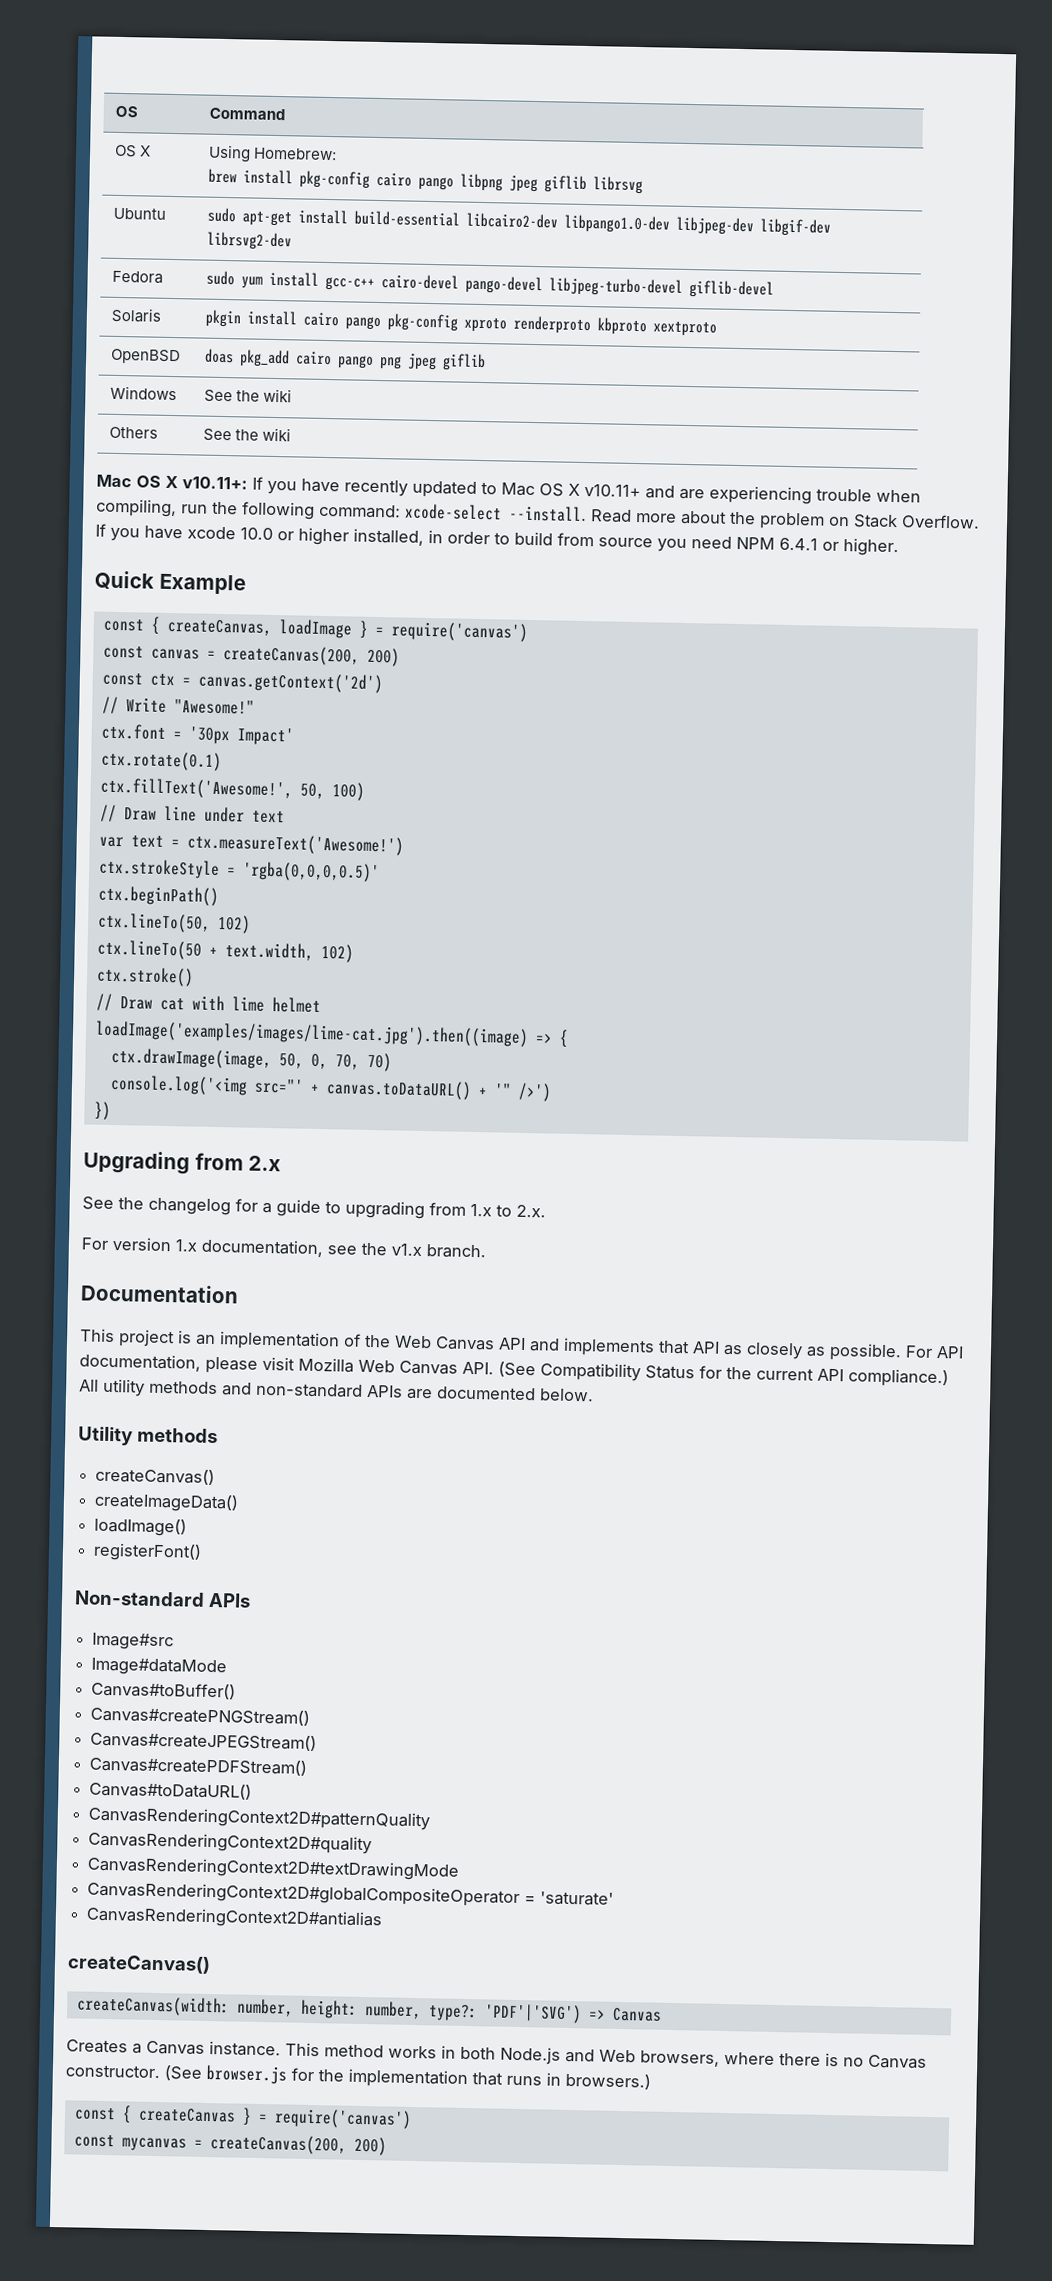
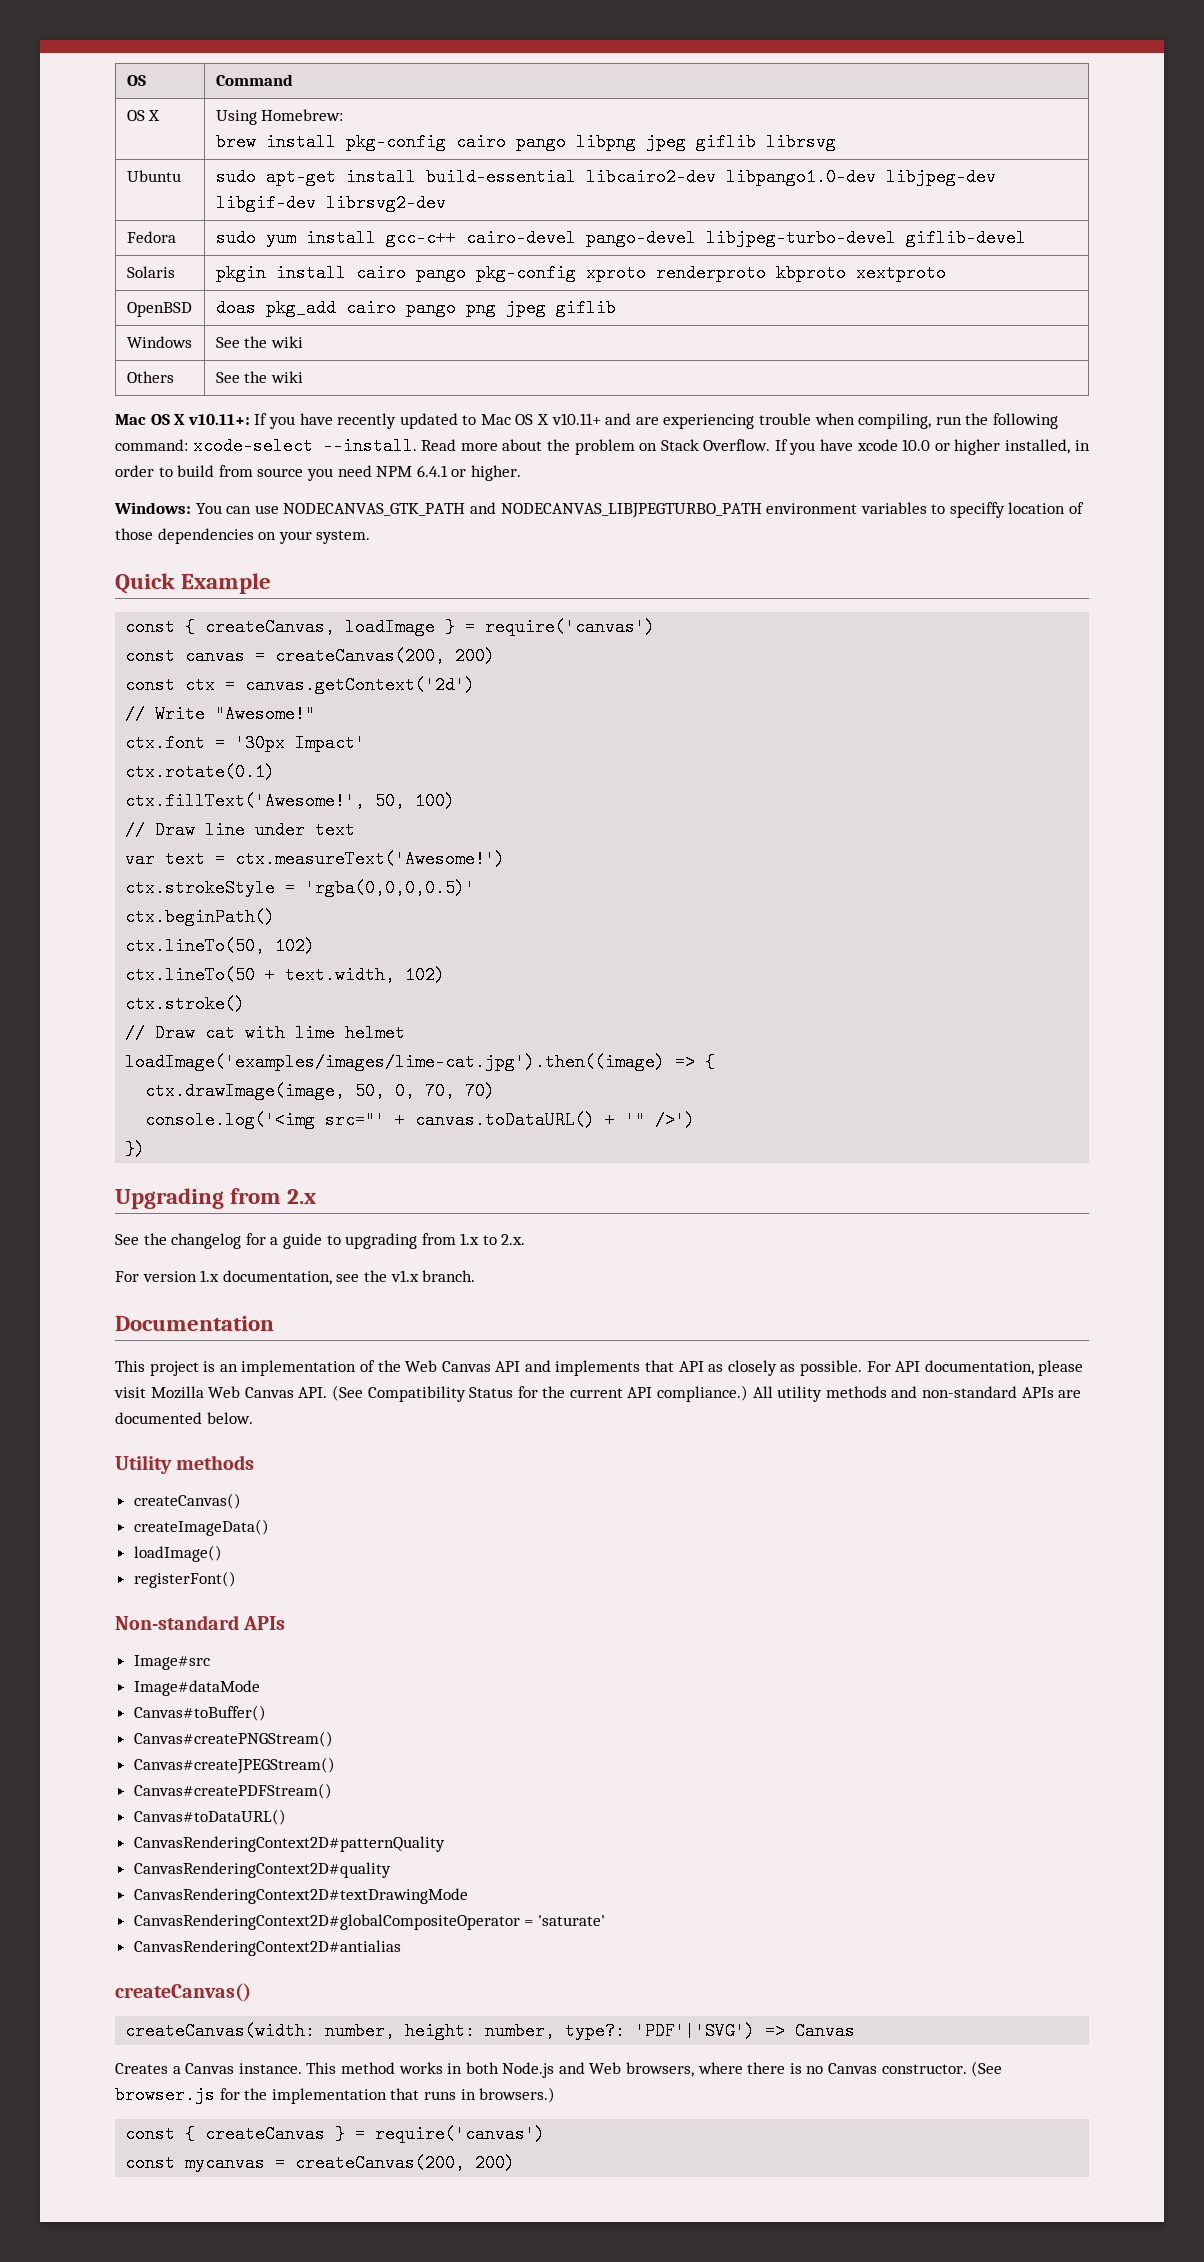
(899, 547) none -> [114,502,1085,518] [115,528,371,544] // Windows: You can use NODECANVAS_GTK_PATH and NODECANVAS_LIBJPEGTURBO_PATH environment variables to speciffy location of those dependencies on your system.

